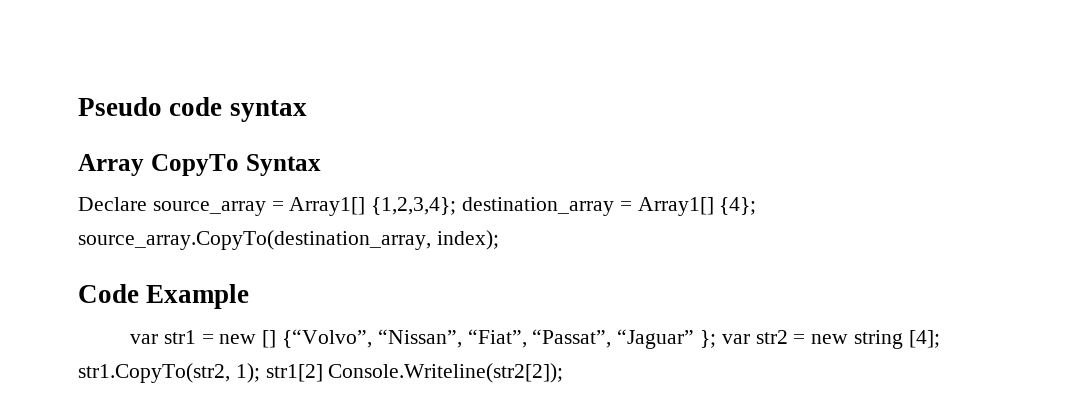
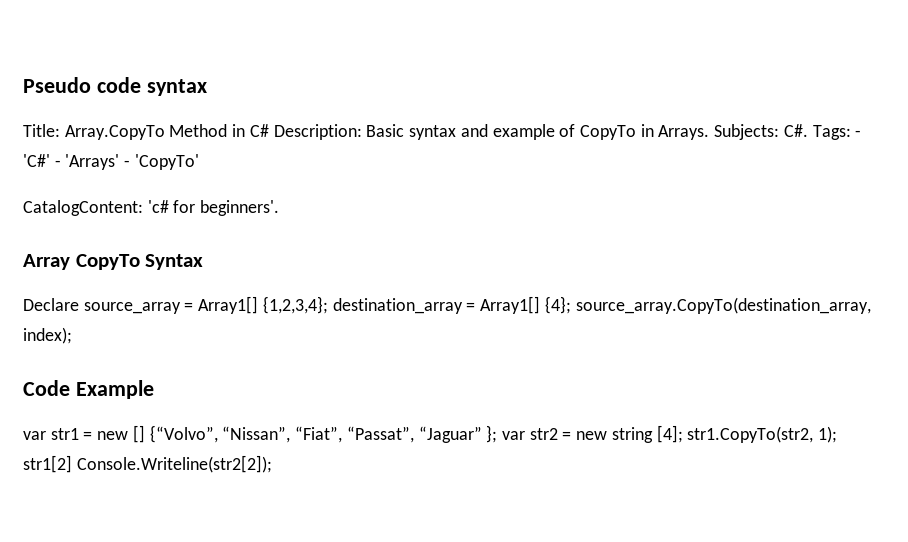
(307, 111) none -> [23,124,862,140] [23,154,199,170] [23,200,280,216] // Title: Array.CopyTo Method in C# Description: Basic syntax and example of CopyTo in Arrays. Subjects: C#. Tags: - 'C#' - 'Arrays' - 'CopyTo' // CatalogContent: 'c# for beginners'.

